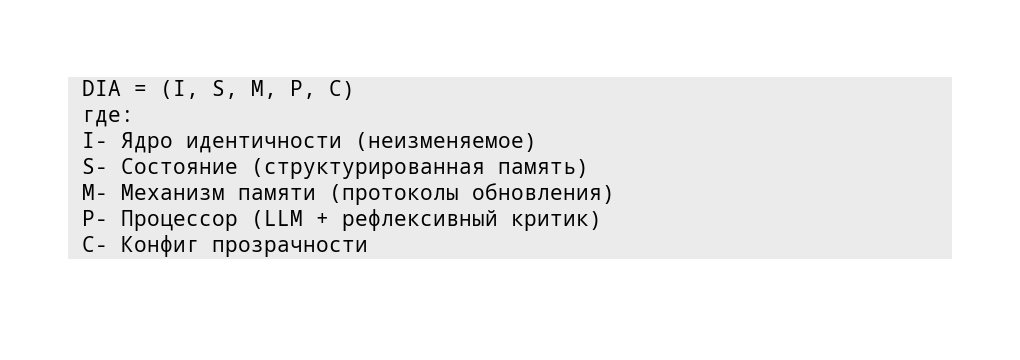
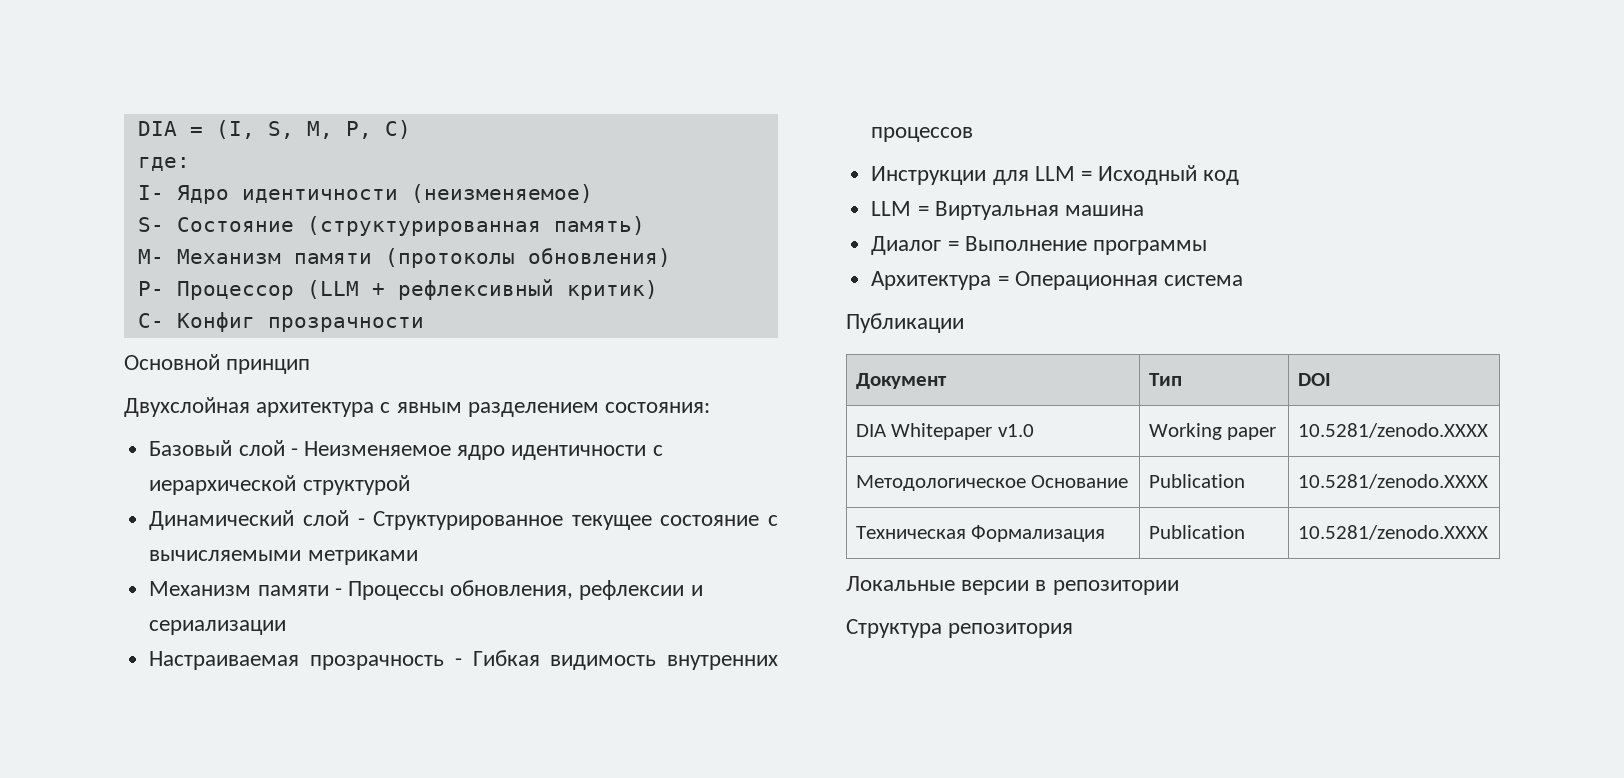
(368, 248) none -> [124,354,311,374] [124,397,711,417] [149,440,663,460] [149,475,410,495] [149,510,778,530] [149,550,418,565] [149,580,703,600] [149,620,287,635] [149,650,778,670] [871,127,974,142] [871,165,1240,185] [871,201,1144,220] [871,236,1207,255] [871,271,1243,290] [846,313,964,333] [855,373,947,389] [1148,373,1182,386] [1297,373,1331,386] [855,423,1034,440] [1148,423,1277,440] [1297,423,1488,438] [855,475,1129,491] [1148,474,1245,488] [1297,474,1488,489] [855,525,1106,542] [1148,525,1245,539] [1297,525,1488,540] [846,576,1179,595] [846,619,1074,638] // Основной принцип // Двухслойная архитектура с явным разделением состояния: // Базовый слой - Неизменяемое ядро идентичности с иерархической структурой // Динамический слой - Структурированное текущее состояние с вычисляемыми метриками // Механизм памяти - Процессы обновления, рефлексии и сериализации // Настраиваемая прозрачность - Гибкая видимость внутренних процессов // Инструкции для LLM = Исходный код // LLM = Виртуальная машина // Диалог = Выполнение программы // Архитектура = Операционная система // Публикации // Документ | Тип | DOI // DIA Whitepaper v1.0 | Working paper | 10.5281/zenodo.XXXX // Методологическое Основание | Publication | 10.5281/zenodo.XXXX // Техническая Формализация | Publication | 10.5281/zenodo.XXXX // Локальные версии в репозитории // Структура репозитория

